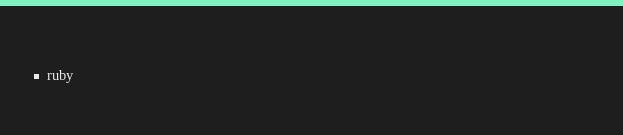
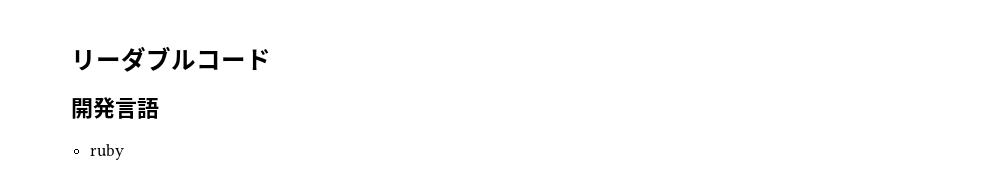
(46, 76) none -> [71,46,271,72] [71,97,159,119] リーダブルコード // 開発言語 //

